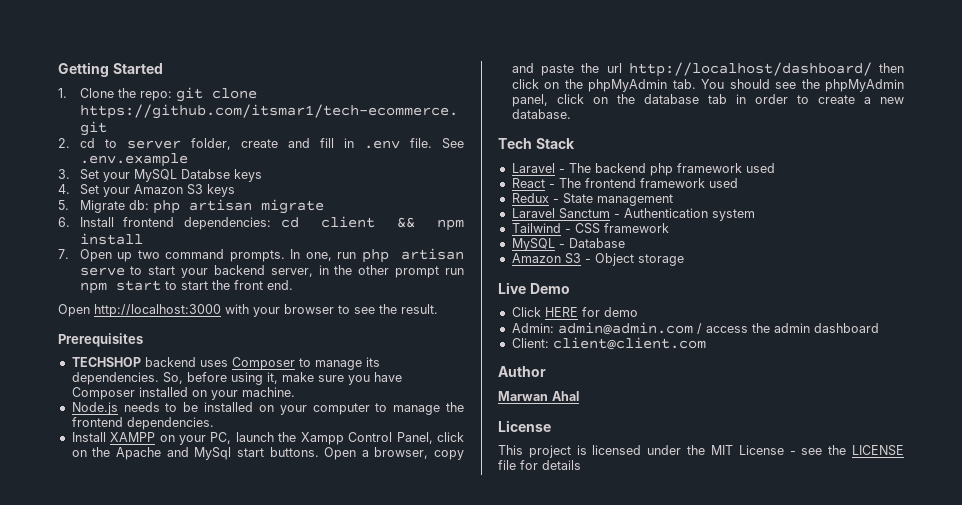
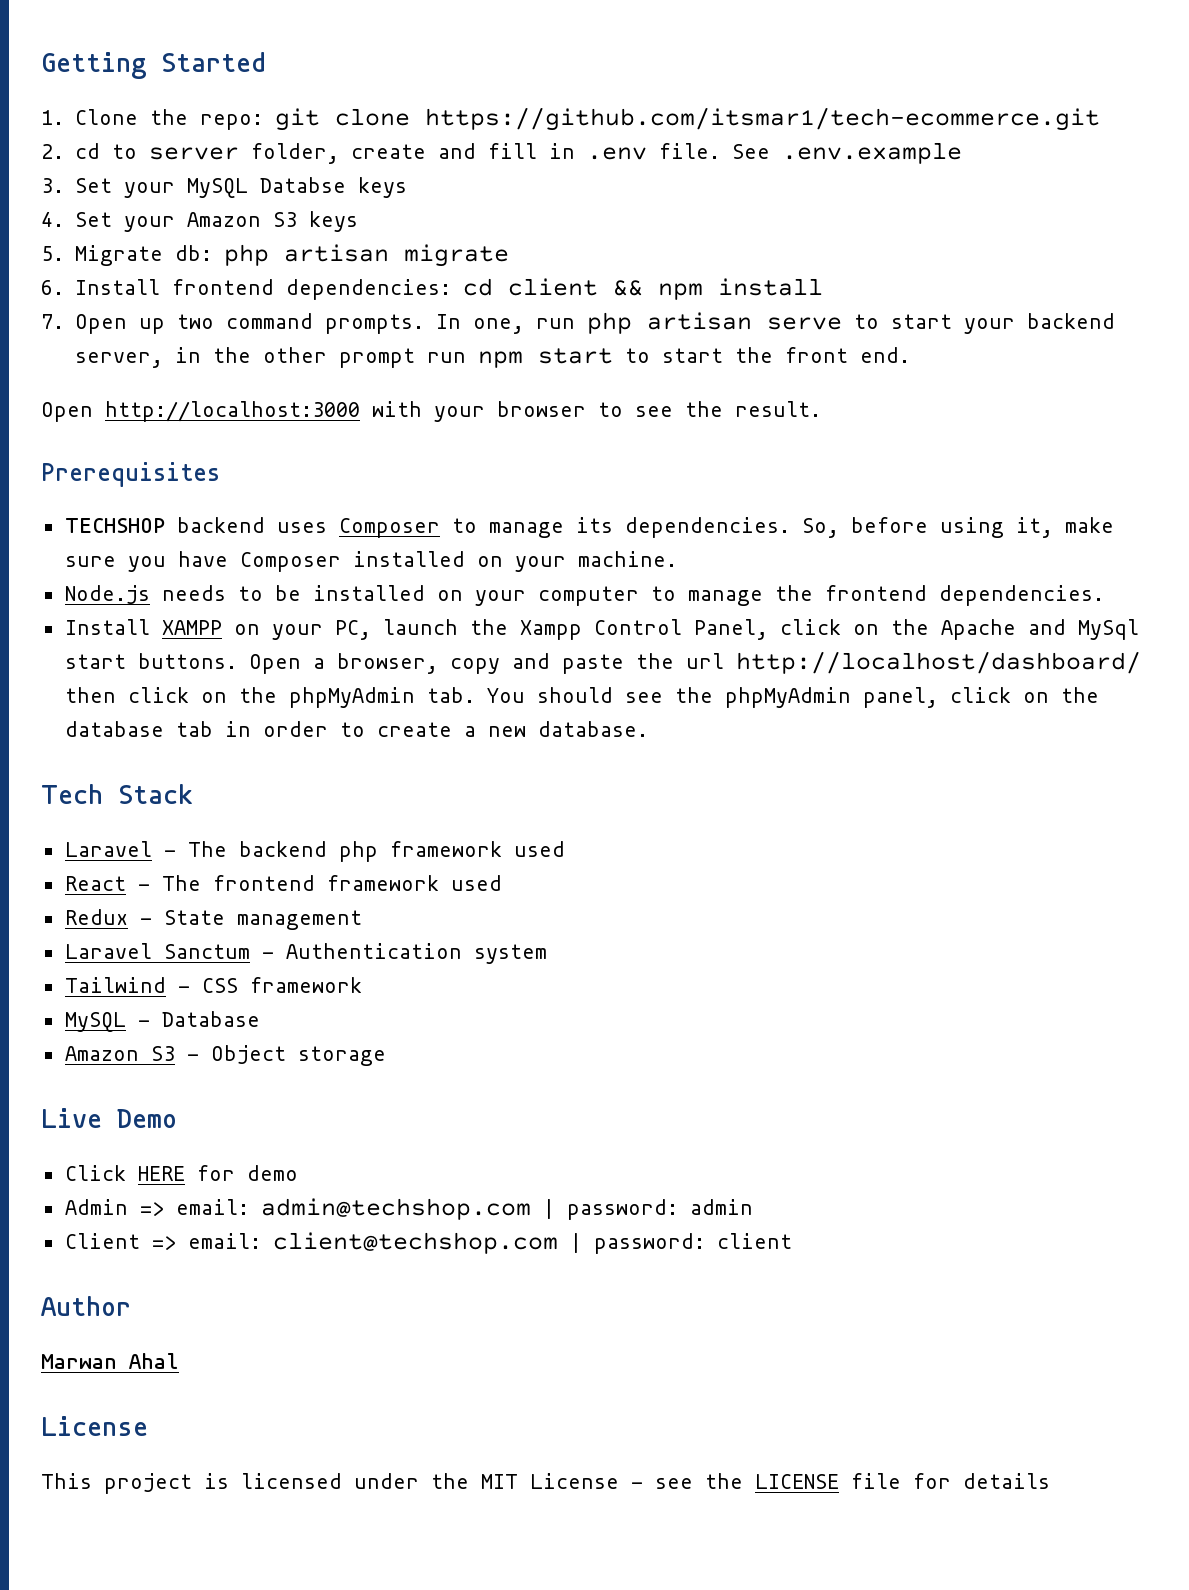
[511,322,879,335] [511,337,706,350] Admin: admin@admin.com / access the admin dashboard // Client: client@client.com -> [64,1198,753,1220] [64,1232,792,1254] Admin => email: admin@techshop.com | password: admin // Client => email: client@techshop.com | password: client

